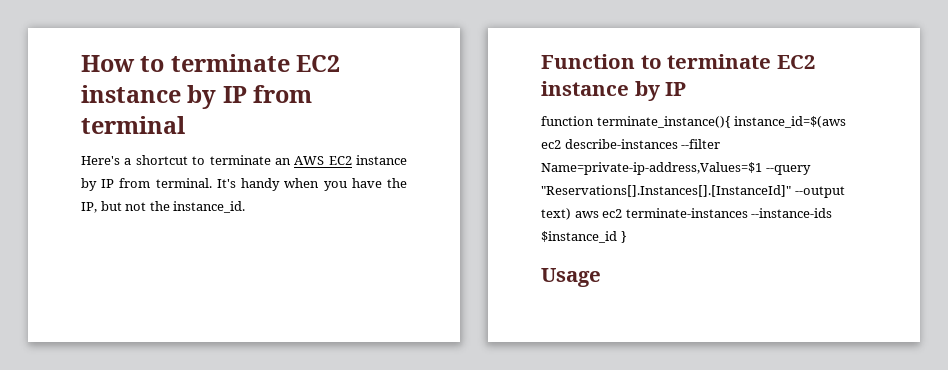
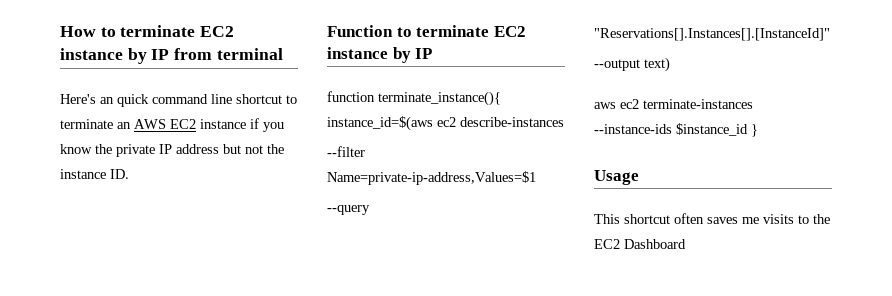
[124,158,132,165] a -> [100,94,232,107] an quick command line
[81,178,408,191] [81,202,97,213] by IP from terminal. It's handy when you have the IP, -> [250,118,284,132] [60,144,219,157] if you know the private IP address
[173,201,246,213] instance_id. -> [60,169,129,179] instance ID.
(678, 144) none -> (564, 122) //
(762, 168) none -> (536, 178) //
(791, 191) none -> (830, 34) //
(571, 214) none -> (670, 64) //
(601, 277) none -> [594,213,830,224] [594,239,686,249] // This shortcut often saves me visits to the EC2 Dashboard

